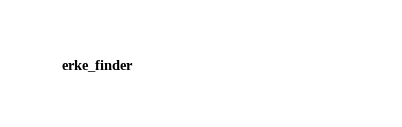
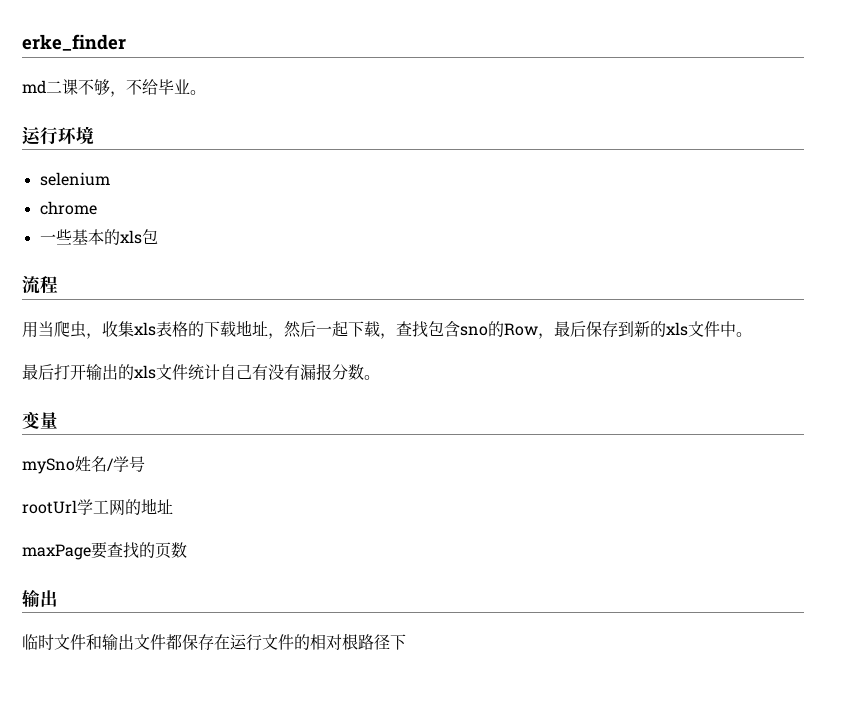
(133, 66) none -> [22,79,206,97] [22,126,94,145] [39,172,110,186] [39,201,97,215] [39,229,158,245] [22,276,58,294] [22,320,752,339] [22,363,380,380] [22,411,58,429] [22,456,145,474] [22,498,173,516] [22,542,187,560] [22,589,58,607] [22,633,406,651] // md二课不够，不给毕业。 // 运行环境 // selenium // chrome // 一些基本的xls包 // 流程 // 用当爬虫，收集xls表格的下载地址，然后一起下载，查找包含sno的Row，最后保存到新的xls文件中。 // 最后打开输出的xls文件统计自己有没有漏报分数。 // 变量 // mySno姓名/学号 // rootUrl学工网的地址 // maxPage要查找的页数 // 输出 // 临时文件和输出文件都保存在运行文件的相对根路径下

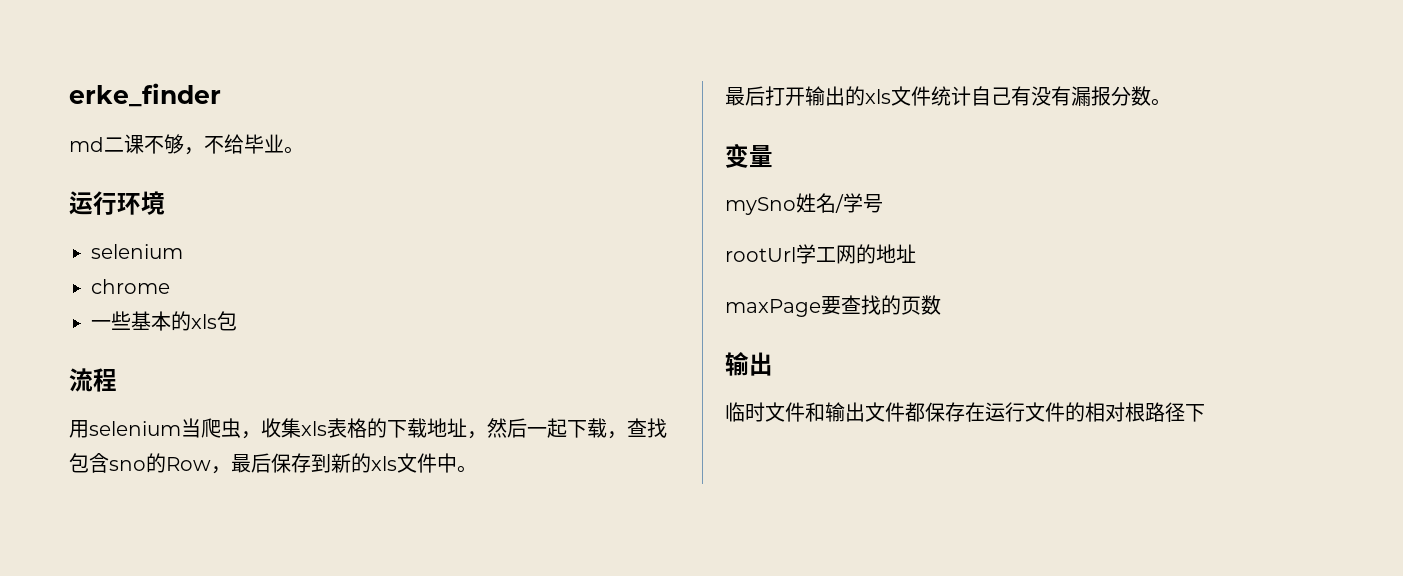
(38, 329) none -> [89,421,181,436] selenium

